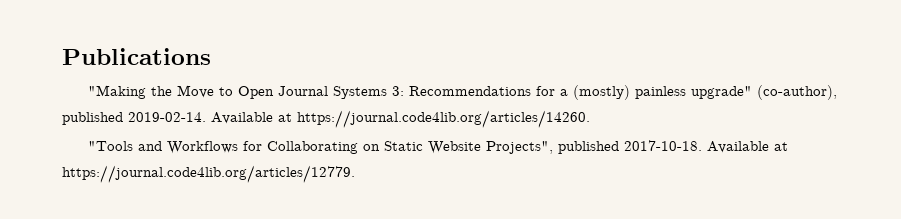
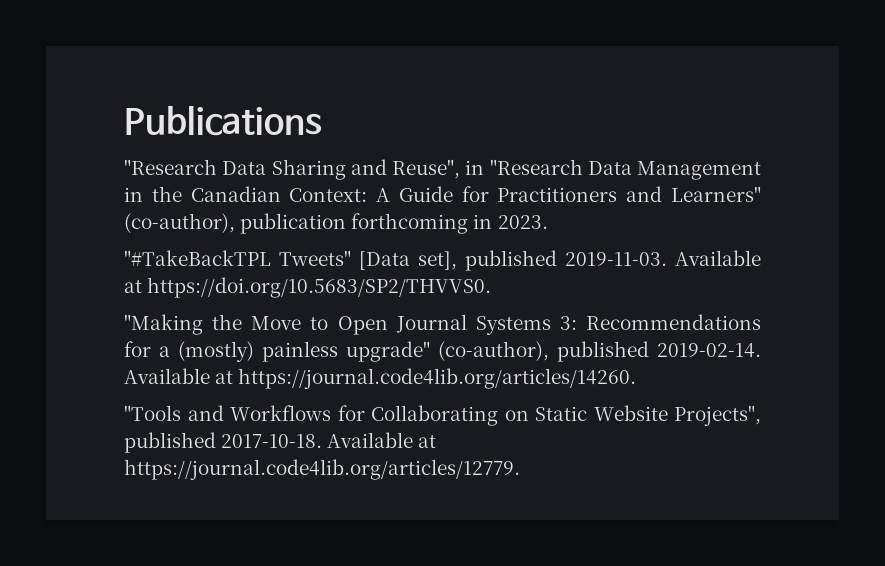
(211, 56) none -> [124,159,761,180] [124,186,761,202] [124,213,548,234] [124,250,761,271] [124,277,492,298] // "Research Data Sharing and Reuse", in "Research Data Management in the Canadian Context: A Guide for Practitioners and Learners" (co-author), publication forthcoming in 2023. // "#TakeBackTPL Tweets" [Data set], published 2019-11-03. Available at https://doi.org/10.5683/SP2/THVVS0.

